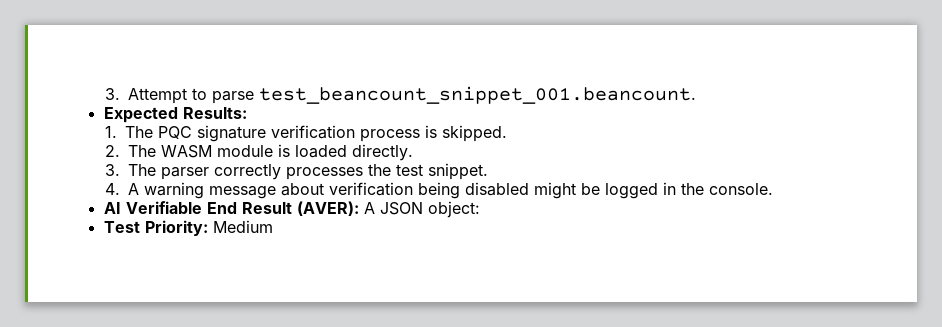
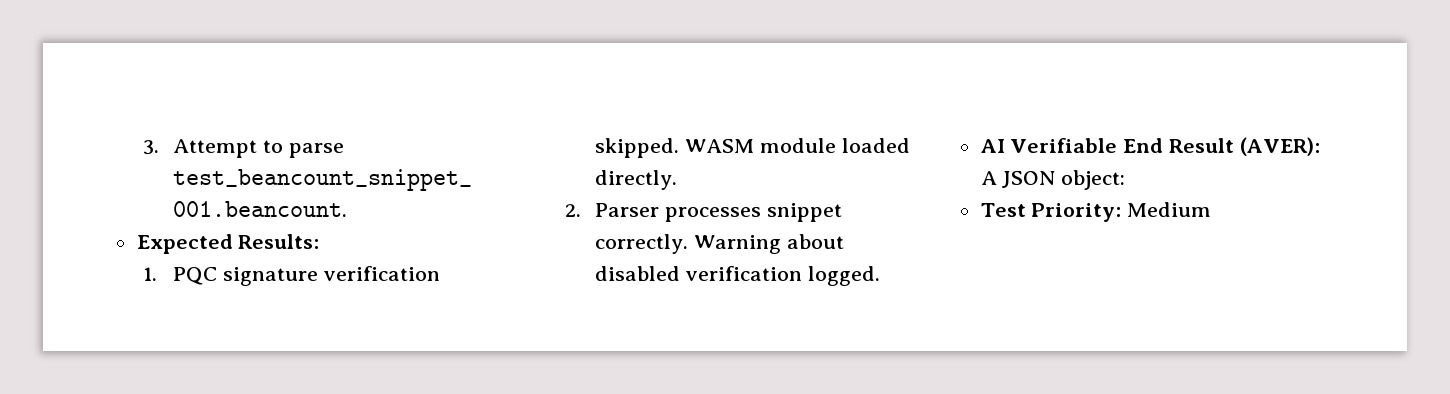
[124,126,153,138] The -> (158, 274) none
[359,125,437,142] process is -> (440, 273) none
[104,145,156,157] // 2. The -> (680, 148) none
[277,144,290,157] is -> (836, 145) none
[104,163,488,180] [104,182,773,199] 3. The parser correctly processes the test snippet. // 4. A warning message about verification being disabled might be logged in the console. -> [565,203,842,222] [595,234,844,254] [595,266,880,286] 2. Parser processes snippet correctly. Warning about disabled verification logged.

